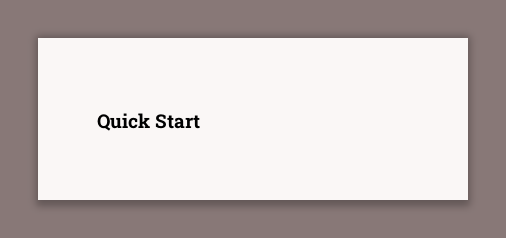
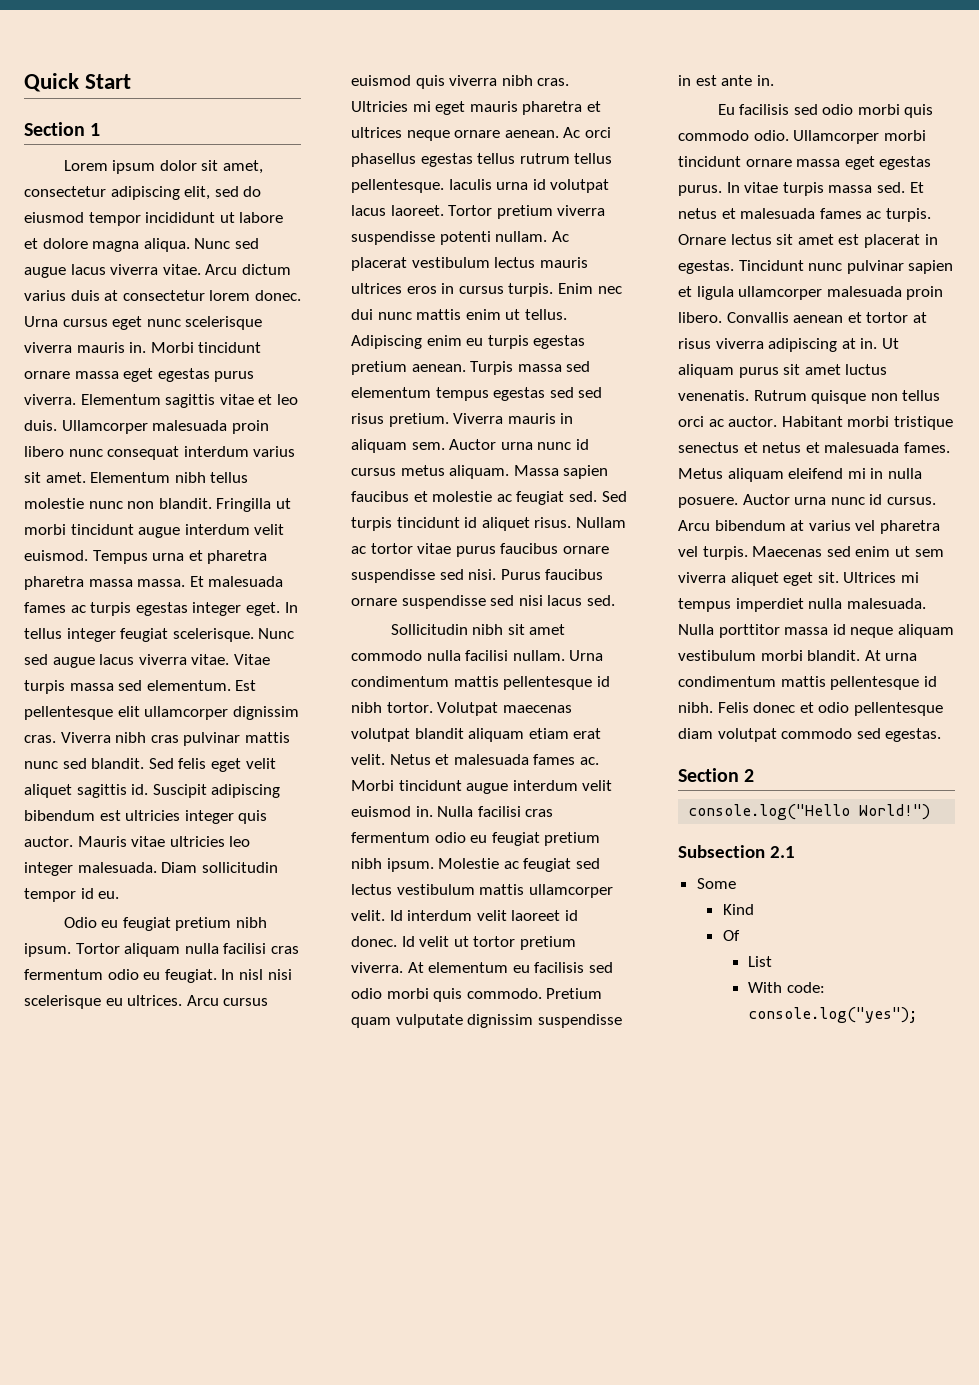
(201, 121) none -> [24,122,101,136] [63,160,263,174] [24,186,262,200] [24,212,284,226] [24,238,259,252] [24,264,291,278] [24,290,301,301] [24,316,263,330] [24,342,262,353] [24,368,255,382] [24,394,298,408] [24,420,269,434] [24,446,296,460] [24,472,249,483] [24,498,291,512] [24,524,285,538] [24,550,268,564] [24,576,284,590] [24,602,298,616] [24,628,295,642] [24,654,270,668] [24,680,257,694] [24,706,299,720] [24,732,290,746] [24,758,276,772] [24,784,281,798] [24,810,268,824] [24,836,251,847] [24,862,278,876] [24,888,120,902] [63,917,267,931] [24,943,299,957] [24,969,292,983] [24,995,269,1009] [351,75,570,89] [351,101,601,115] [351,127,611,141] [351,153,613,167] [351,179,610,193] [351,205,606,219] [351,231,569,245] [351,257,588,271] [351,283,622,297] [351,309,567,320] [351,335,586,349] [351,361,591,375] [351,387,603,401] [351,413,574,427] [351,439,589,453] [351,465,609,479] [351,491,627,505] [351,517,626,531] [351,543,609,557] [351,569,604,583] [351,595,615,609] [390,624,566,635] [351,650,604,661] [351,676,610,690] [351,702,572,716] [351,728,602,742] [351,754,599,765] [351,780,613,794] [351,806,554,817] [351,832,601,846] [351,858,600,872] [351,884,613,898] [351,910,578,921] [351,936,576,950] [351,962,613,973] [351,988,603,1002] [351,1014,622,1028] [678,75,774,86] [717,104,934,118] [678,130,926,144] [678,156,932,170] [678,182,924,196] [678,208,931,222] [678,234,938,248] [678,260,954,274] [678,286,944,300] [678,312,927,323] [678,338,899,352] [678,364,888,378] [678,390,941,404] [678,416,953,430] [678,442,950,453] [678,468,922,482] [678,494,936,508] [678,520,940,534] [678,546,944,560] [678,572,919,586] [678,598,926,612] [678,624,954,638] [678,650,918,661] [678,676,937,690] [678,702,943,716] [678,728,942,742] [678,768,755,782] [688,804,931,820] [678,845,795,858] [696,878,736,889] [722,904,754,915] [722,930,740,941] [748,956,773,967] [748,982,825,993] [748,1007,918,1023] // Section 1 // Lorem ipsum dolor sit amet, consectetur adipiscing elit, sed do eiusmod tempor incididunt ut labore et dolore magna aliqua. Nunc sed augue lacus viverra vitae. Arcu dictum varius duis at consectetur lorem donec. Urna cursus eget nunc scelerisque viverra mauris in. Morbi tincidunt ornare massa eget egestas purus viverra. Elementum sagittis vitae et leo duis. Ullamcorper malesuada proin libero nunc consequat interdum varius sit amet. Elementum nibh tellus molestie nunc non blandit. Fringilla ut morbi tincidunt augue interdum velit euismod. Tempus urna et pharetra pharetra massa massa. Et malesuada fames ac turpis egestas integer eget. In tellus integer feugiat scelerisque. Nunc sed augue lacus viverra vitae. Vitae turpis massa sed elementum. Est pellentesque elit ullamcorper dignissim cras. Viverra nibh cras pulvinar mattis nunc sed blandit. Sed felis eget velit aliquet sagittis id. Suscipit adipiscing bibendum est ultricies integer quis auctor. Mauris vitae ultricies leo integer malesuada. Diam sollicitudin tempor id eu. // Odio eu feugiat pretium nibh ipsum. Tortor aliquam nulla facilisi cras fermentum odio eu feugiat. In nisl nisi scelerisque eu ultrices. Arcu cursus euismod quis viverra nibh cras. Ultricies mi eget mauris pharetra et ultrices neque ornare aenean. Ac orci phasellus egestas tellus rutrum tellus pellentesque. Iaculis urna id volutpat lacus laoreet. Tortor pretium viverra suspendisse potenti nullam. Ac placerat vestibulum lectus mauris ultrices eros in cursus turpis. Enim nec dui nunc mattis enim ut tellus. Adipiscing enim eu turpis egestas pretium aenean. Turpis massa sed elementum tempus egestas sed sed risus pretium. Viverra mauris in aliquam sem. Auctor urna nunc id cursus metus aliquam. Massa sapien faucibus et molestie ac feugiat sed. Sed turpis tincidunt id aliquet risus. Nullam ac tortor vitae purus faucibus ornare suspendisse sed nisi. Purus faucibus ornare suspendisse sed nisi lacus sed. // Sollicitudin nibh sit amet commodo nulla facilisi nullam. Urna condimentum mattis pellentesque id nibh tortor. Volutpat maecenas volutpat blandit aliquam etiam erat velit. Netus et malesuada fames ac. Morbi tincidunt augue interdum velit euismod in. Nulla facilisi cras fermentum odio eu feugiat pretium nibh ipsum. Molestie ac feugiat sed lectus vestibulum mattis ullamcorper velit. Id interdum velit laoreet id donec. Id velit ut tortor pretium viverra. At elementum eu facilisis sed odio morbi quis commodo. Pretium quam vulputate dignissim suspendisse in est ante in. // Eu facilisis sed odio morbi quis commodo odio. Ullamcorper morbi tincidunt ornare massa eget egestas purus. In vitae turpis massa sed. Et netus et malesuada fames ac turpis. Ornare lectus sit amet est placerat in egestas. Tincidunt nunc pulvinar sapien et ligula ullamcorper malesuada proin libero. Convallis aenean et tortor at risus viverra adipiscing at in. Ut aliquam purus sit amet luctus venenatis. Rutrum quisque non tellus orci ac auctor. Habitant morbi tristique senectus et netus et malesuada fames. Metus aliquam eleifend mi in nulla posuere. Auctor urna nunc id cursus. Arcu bibendum at varius vel pharetra vel turpis. Maecenas sed enim ut sem viverra aliquet eget sit. Ultrices mi tempus imperdiet nulla malesuada. Nulla porttitor massa id neque aliquam vestibulum morbi blandit. At urna condimentum mattis pellentesque id nibh. Felis donec et odio pellentesque diam volutpat commodo sed egestas. // Section 2 // console.log("Hello World!") // Subsection 2.1 // Some // Kind // Of // List // With code: console.log("yes");

